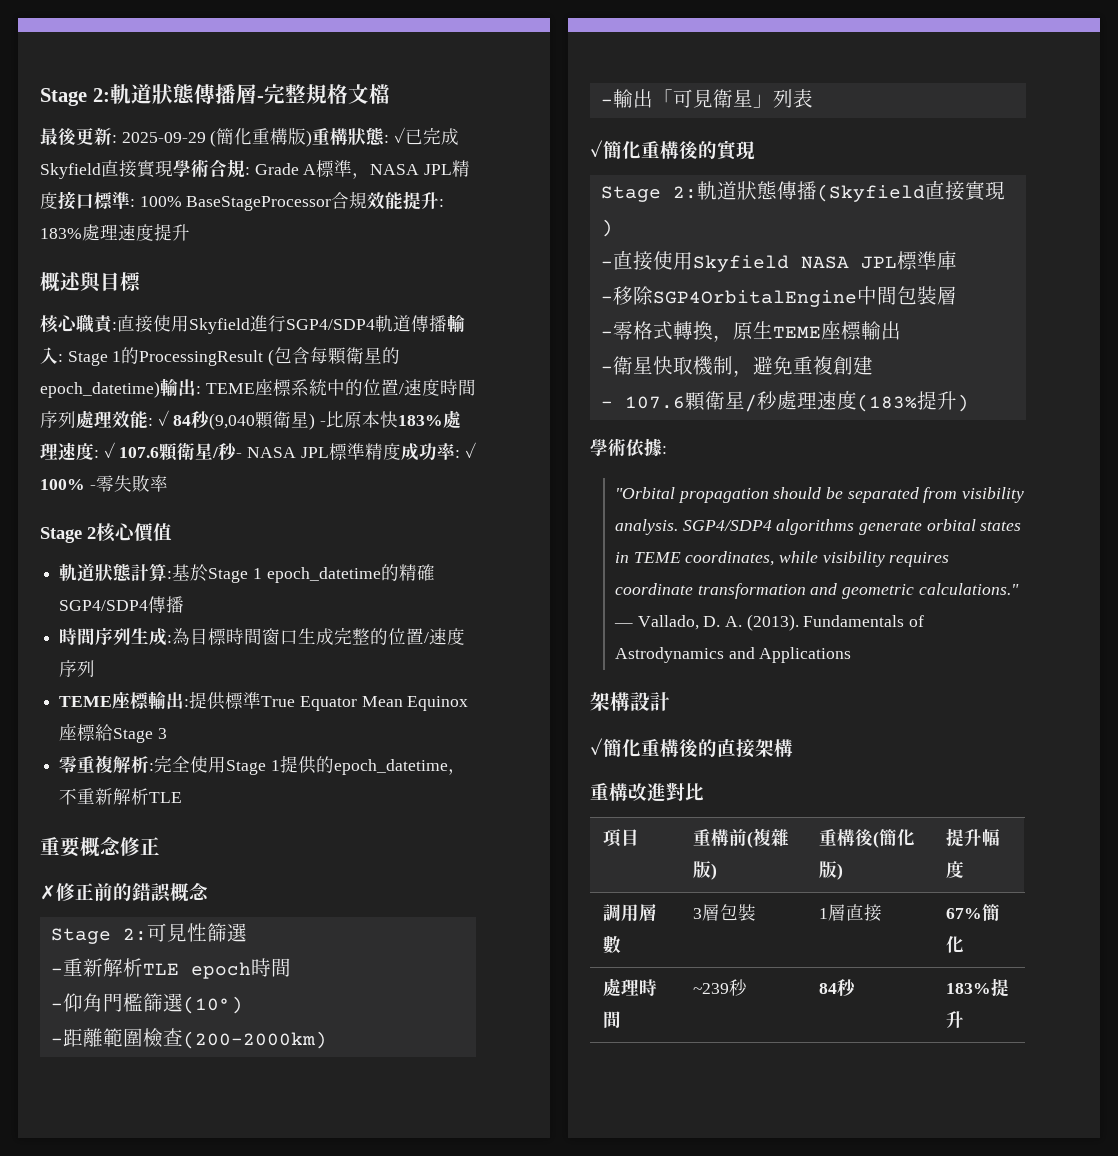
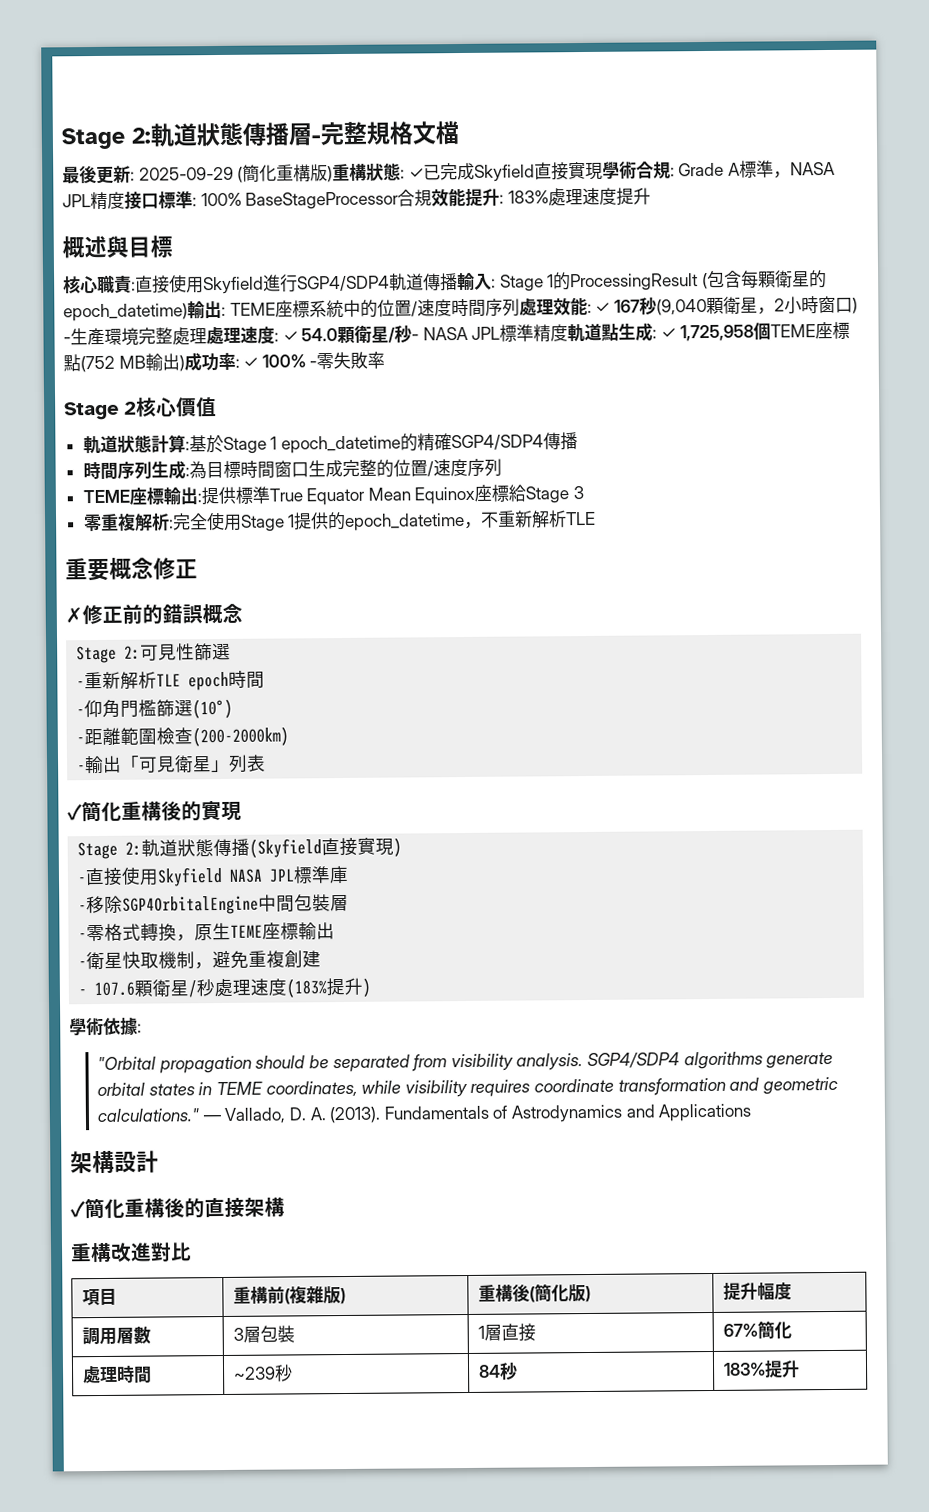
[173,415,192,426] 84 -> [613,299,640,313] 167
[309,411,444,430] ) -比原本快183% -> [756,295,858,315] [63,327,207,346] ，2小時窗口) -生產環境完整處理
[119,447,160,458] 107.6 -> [301,328,339,342] 54.0
(401, 451) none -> [567,321,850,343] [63,353,185,373] 軌道點生成: ✓ 1,725,958個TEME座標點(752 MB輸出)

